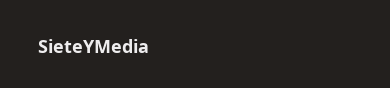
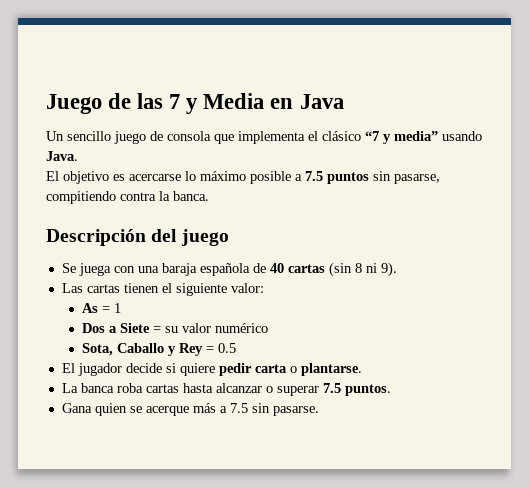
[38,39,149,53] SieteYMedia -> [46,93,344,114] [46,131,482,144] [46,151,78,161] [46,171,440,184] [46,191,209,204] [46,229,229,246] [61,262,397,277] [61,283,264,296] [82,303,122,313] [82,323,269,333] [82,343,237,356] [61,363,362,376] [61,383,391,396] [61,403,319,416] Juego de las 7 y Media en Java // Un sencillo juego de consola que implementa el clásico “7 y media” usando Java. // El objetivo es acercarse lo máximo posible a 7.5 puntos sin pasarse, compitiendo contra la banca. // Descripción del juego // Se juega con una baraja española de 40 cartas (sin 8 ni 9). // Las cartas tienen el siguiente valor: // As = 1 // Dos a Siete = su valor numérico // Sota, Caballo y Rey = 0.5 // El jugador decide si quiere pedir carta o plantarse. // La banca roba cartas hasta alcanzar o superar 7.5 puntos. // Gana quien se acerque más a 7.5 sin pasarse.

